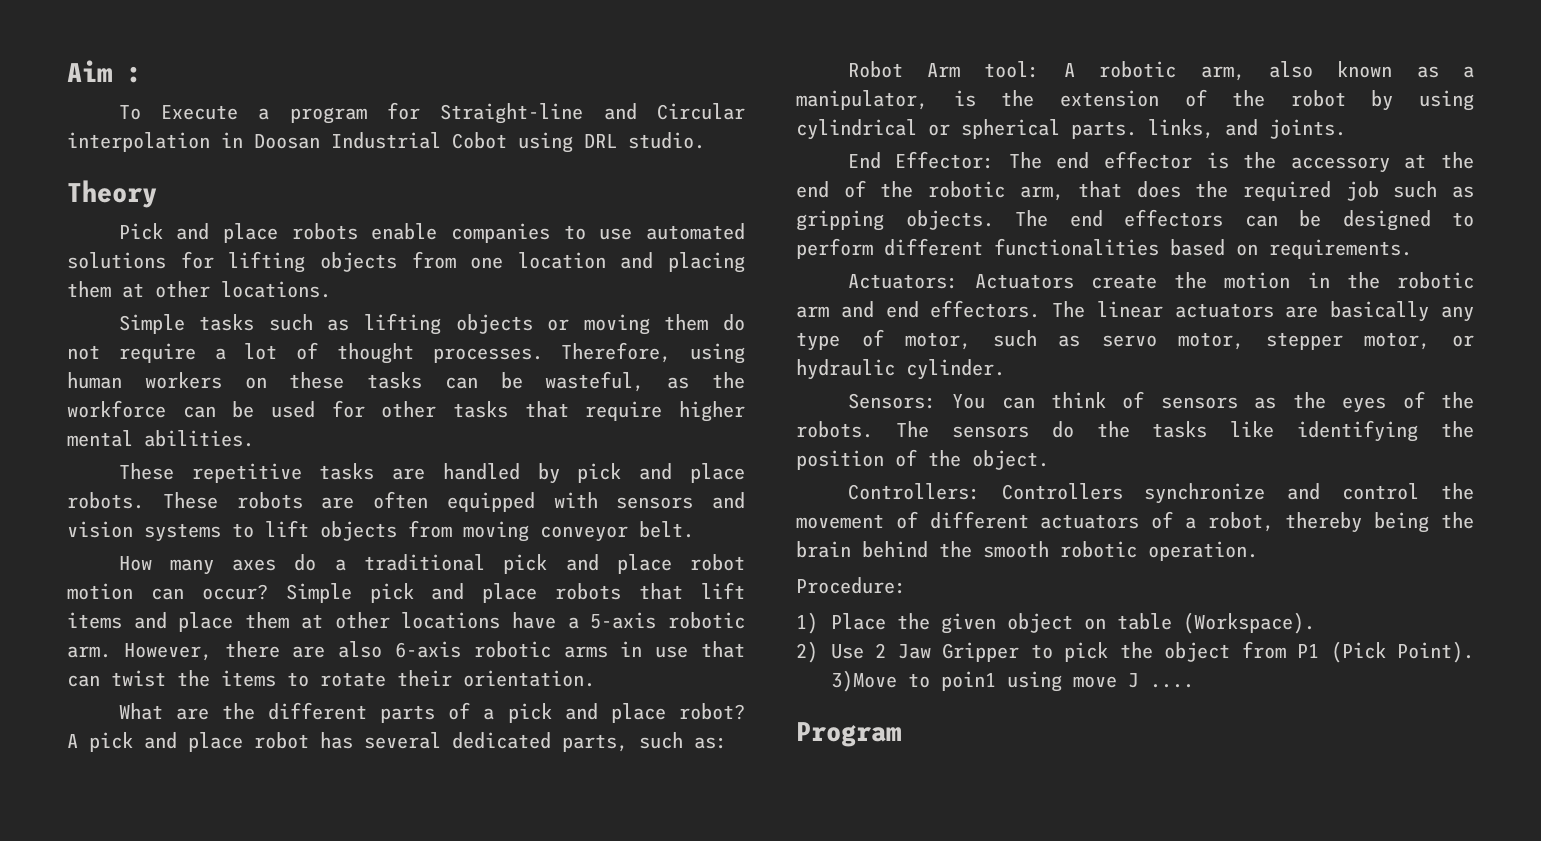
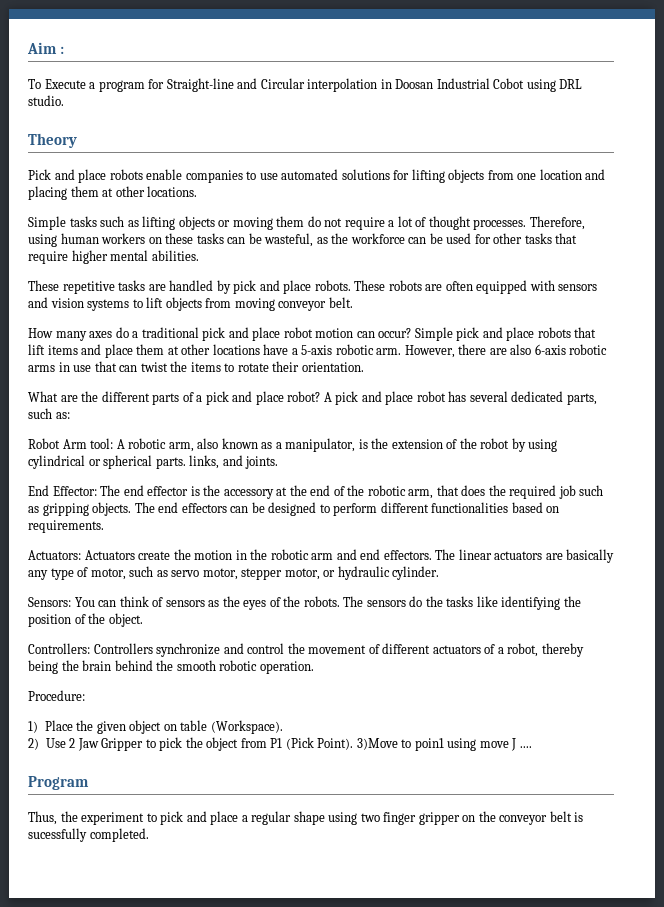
(901, 734) none -> [28,811,584,825] [28,828,149,842] // Thus, the experiment to pick and place a regular shape using two finger gripper on the conveyor belt is sucessfully completed.

